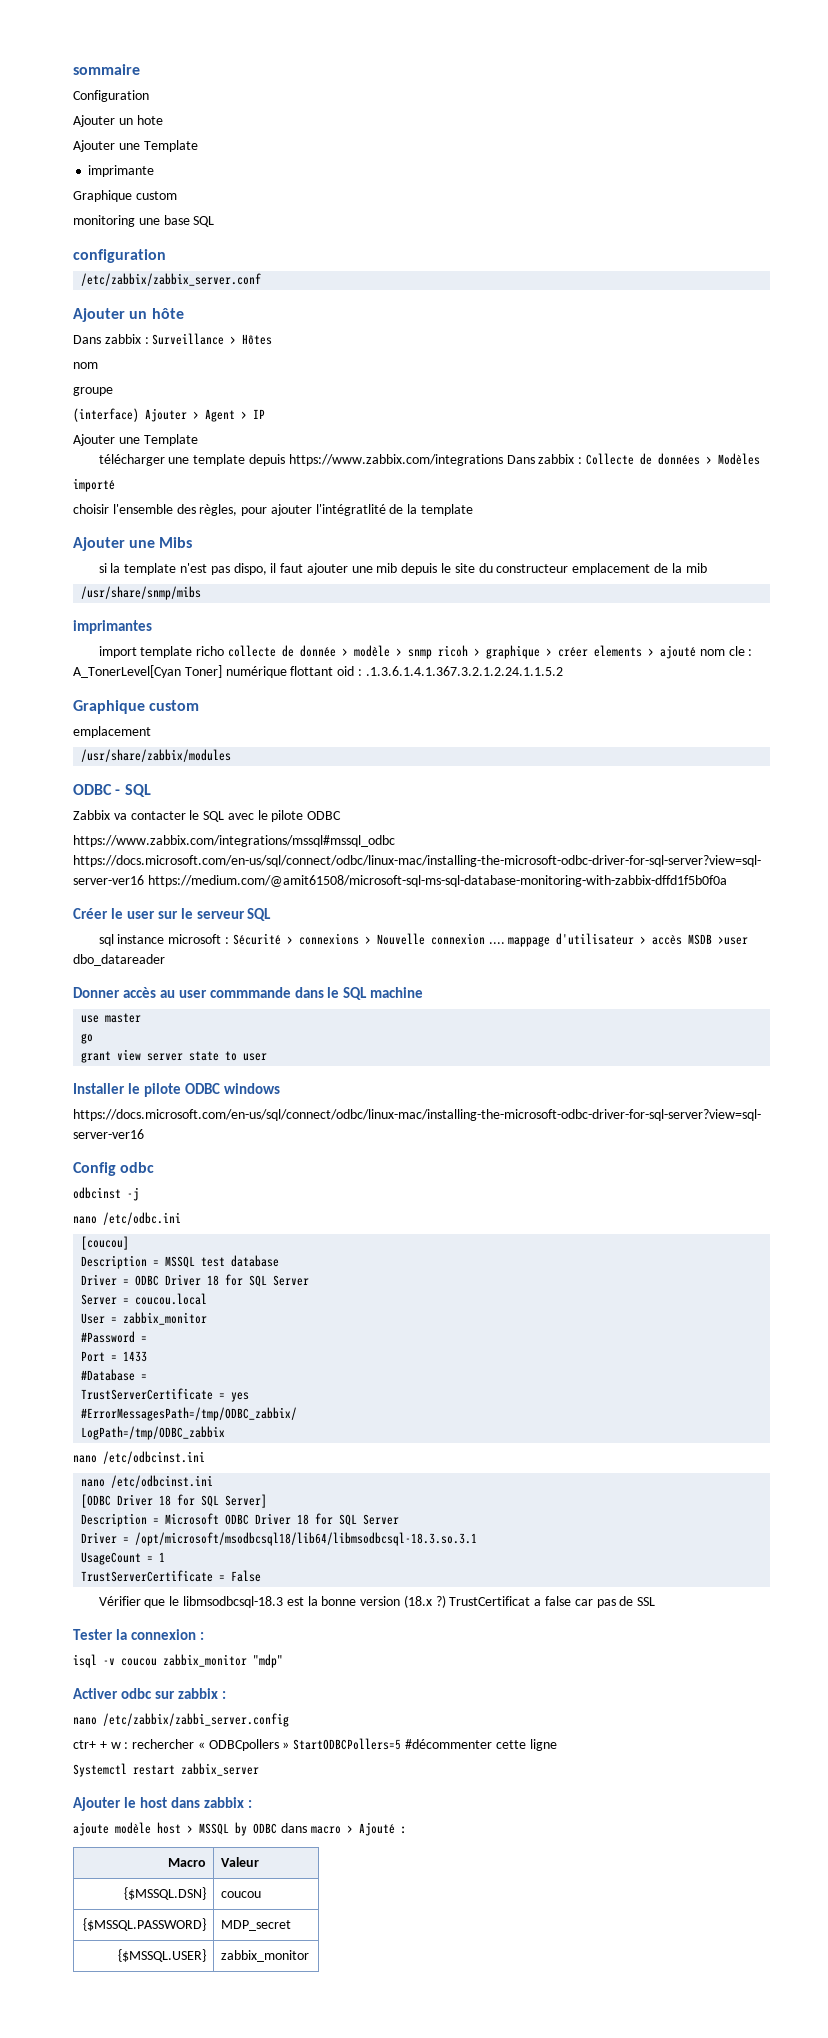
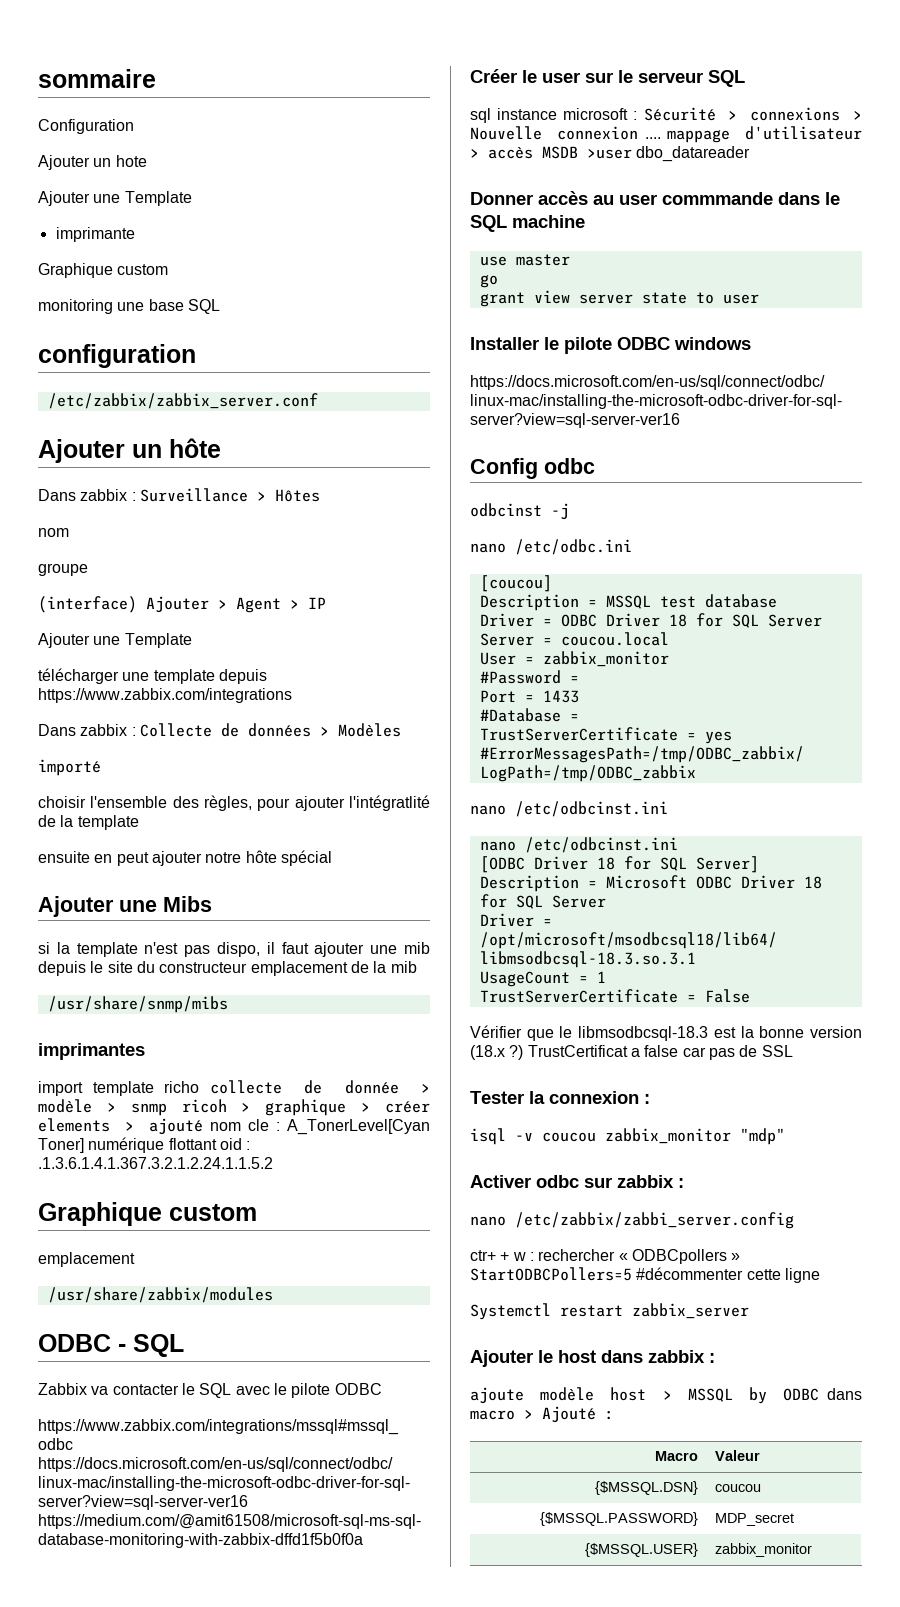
(503, 460) none -> (292, 695) //
(474, 510) none -> [38,850,332,866] // ensuite en peut ajouter notre hôte spécial

